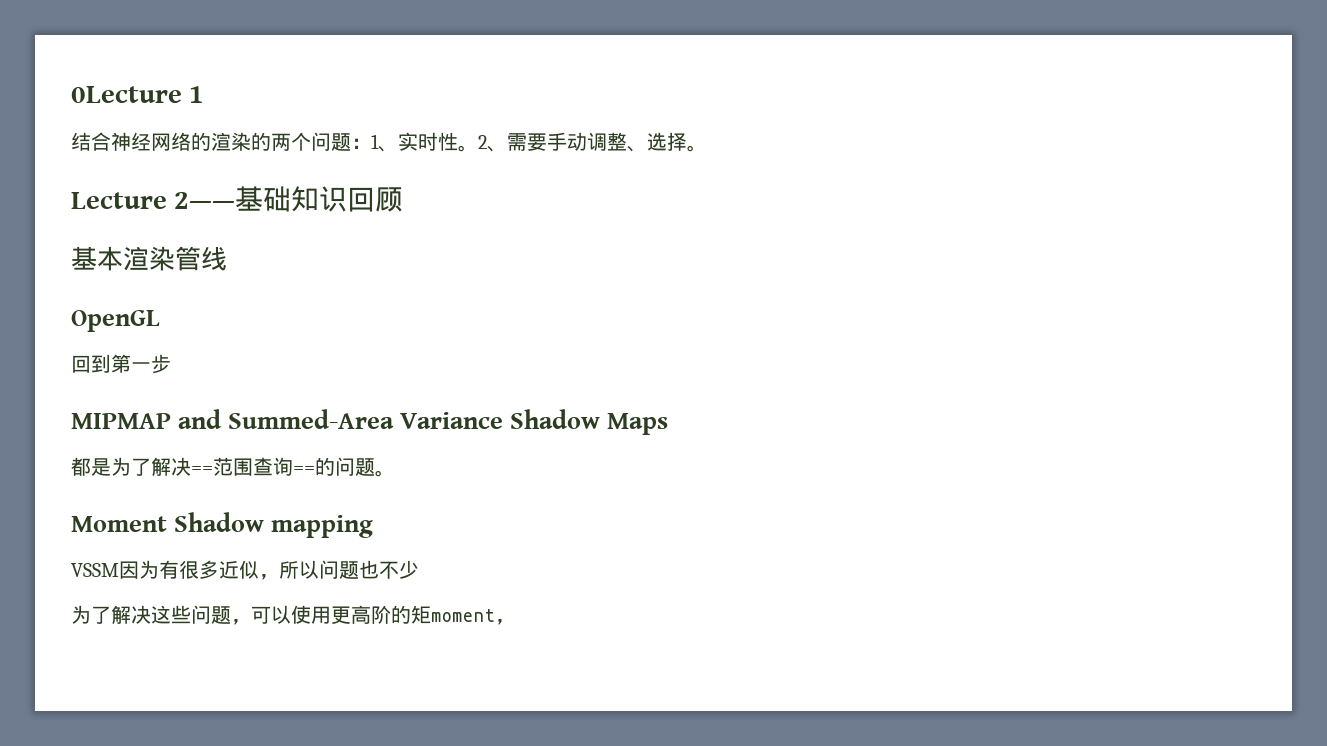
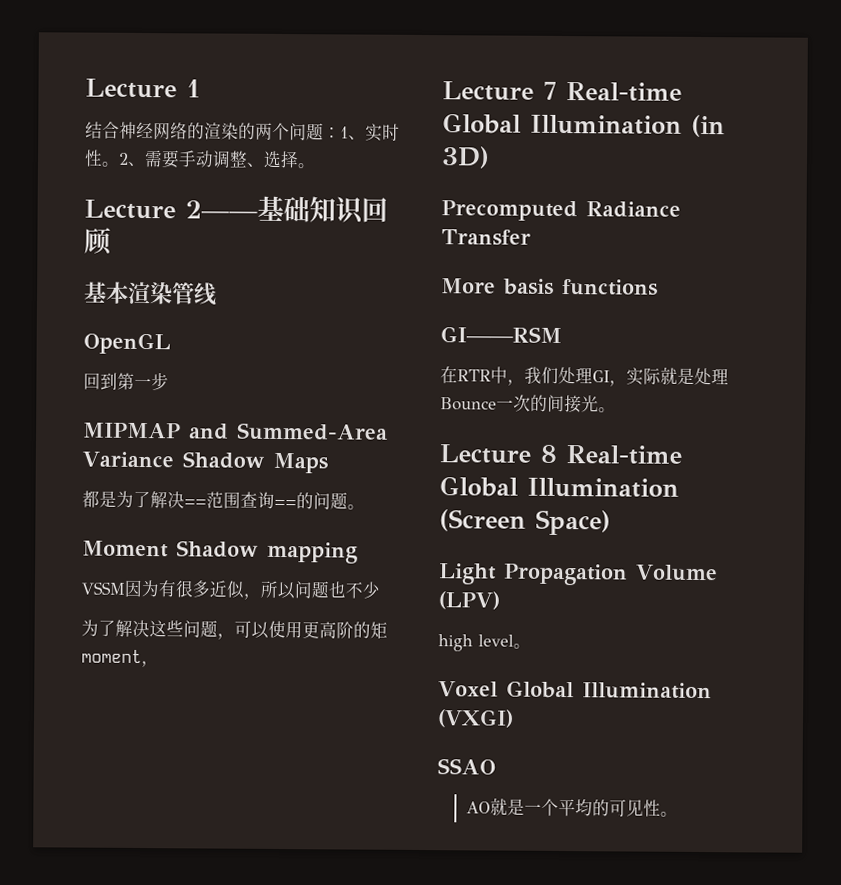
[71,86,182,103] 0Lecture -> [85,78,177,99] Lecture
(515, 622) none -> [442,81,682,102] [442,113,725,138] [441,146,490,169] [441,200,681,222] [441,229,531,246] [441,278,658,296] [440,326,562,344] [440,366,729,387] [440,394,616,414] [439,444,682,465] [439,476,679,498] [439,509,611,536] [438,563,718,586] [438,591,500,610] [438,634,531,652] [438,680,712,700] [437,709,514,728] [437,758,496,775] [465,798,678,817] // Lecture 7 Real-time Global Illumination (in 3D) // Precomputed Radiance Transfer // More basis functions // GI——RSM // 在RTR中，我们处理GI，实际就是处理Bounce一次的间接光。 // Lecture 8 Real-time Global Illumination (Screen Space) // Light Propagation Volume (LPV) // high level。 // Voxel Global Illumination (VXGI) // SSAO // AO就是一个平均的可见性。

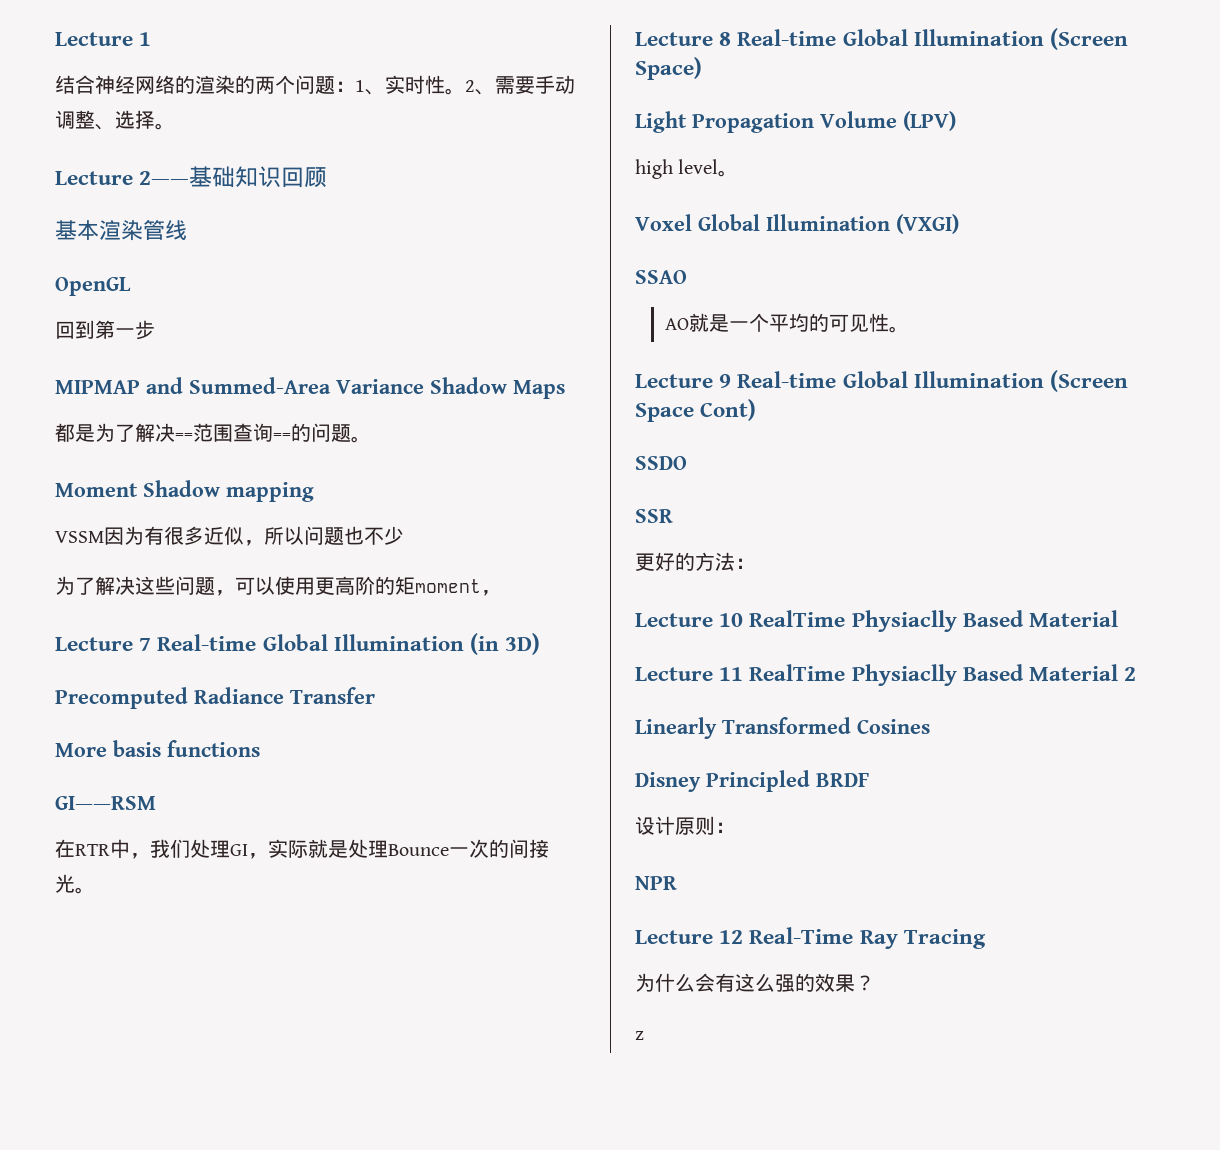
(678, 814) none -> [635,370,1129,392] [635,399,757,422] [635,456,687,470] [635,509,673,523] [635,552,755,571] [635,610,1119,632] [635,664,1137,686] [635,717,930,739] [635,770,869,792] [635,816,735,835] [635,876,677,890] [635,927,986,949] [635,973,875,992] [635,1031,644,1040] // Lecture 9 Real-time Global Illumination (Screen Space Cont) // SSDO // SSR // 更好的方法： // Lecture 10 RealTime Physiaclly Based Material // Lecture 11 RealTime Physiaclly Based Material 2 // Linearly Transformed Cosines // Disney Principled BRDF // 设计原则： // NPR // Lecture 12 Real-Time Ray Tracing // 为什么会有这么强的效果？ // z

